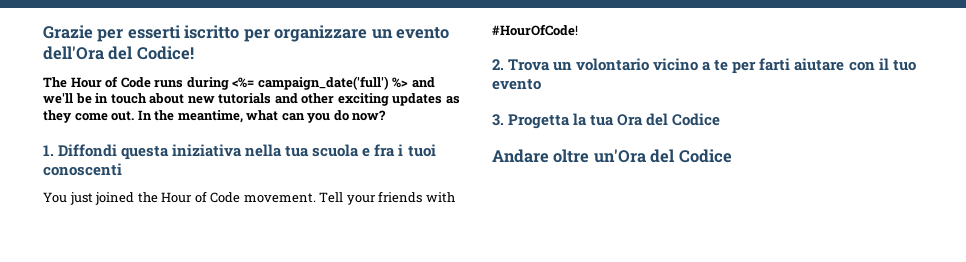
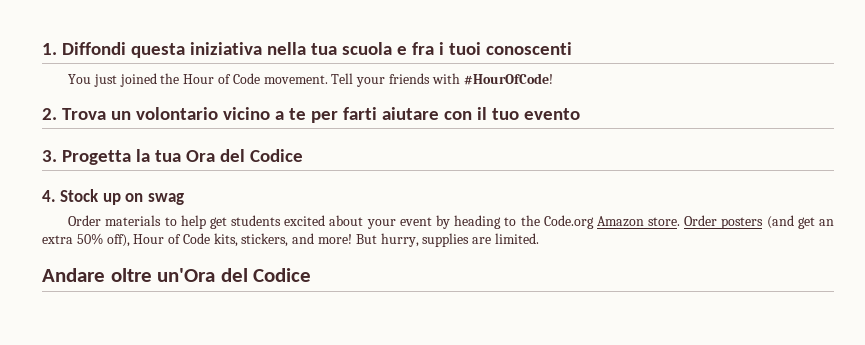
[43,25,450,42] [43,46,194,60] [43,76,435,90] [43,93,460,106] [43,110,387,123] Grazie per esserti iscritto per organizzare un evento dell'Ora del Codice! // The Hour of Code runs during <%= campaign_date('full') %> and we'll be in touch about new tutorials and other exciting updates as they come out. In the meantime, what can you do now? // -> (42, 49) none
(721, 119) none -> [42,189,184,205] [68,215,835,229] [42,233,539,247] // 4. Stock up on swag // Order materials to help get students excited about your event by heading to the Code.org Amazon store. Order posters (and get an extra 50% off), Hour of Code kits, stickers, and more! But hurry, supplies are limited.

